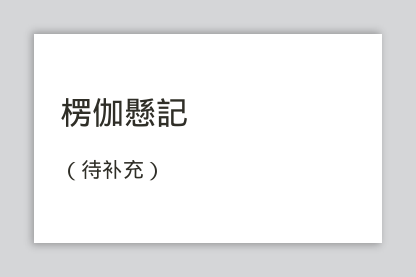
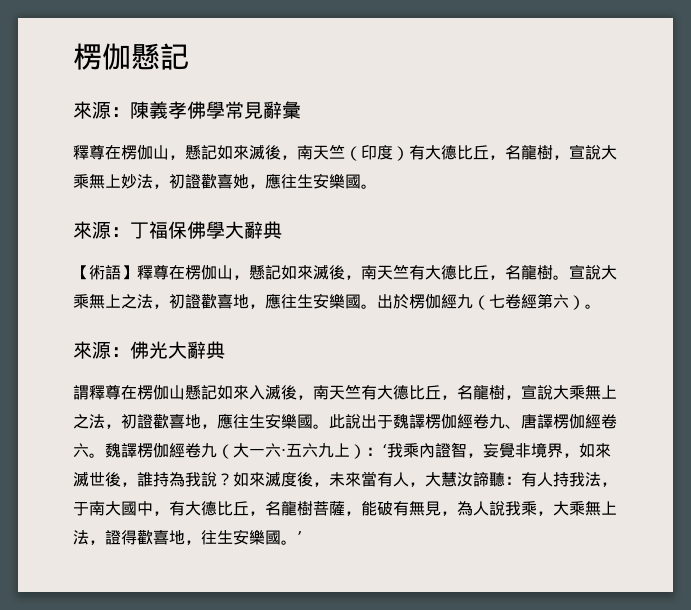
[60,159,165,181] （待补充） -> [73,101,301,119] [73,144,617,161] [73,173,377,189] [73,221,282,239] [73,264,617,280] [73,293,601,310] [73,341,225,359] [73,384,617,400] [73,413,617,429] [73,442,611,459] [73,471,617,487] [73,501,617,516] [73,529,302,545] 來源：陳義孝佛學常見辭彙 // 釋尊在楞伽山，懸記如來滅後，南天竺（印度）有大德比丘，名龍樹，宣說大乘無上妙法，初證歡喜她，應往生安樂國。 // 來源：丁福保佛學大辭典 // 【術語】釋尊在楞伽山，懸記如來滅後，南天竺有大德比丘，名龍樹。宣說大乘無上之法，初證歡喜地，應往生安樂國。出於楞伽經九（七卷經第六）。 // 來源：佛光大辭典 // 謂釋尊在楞伽山懸記如來入滅後，南天竺有大德比丘，名龍樹，宣說大乘無上之法，初證歡喜地，應往生安樂國。此說出于魏譯楞伽經卷九、唐譯楞伽經卷六。魏譯楞伽經卷九（大一六·五六九上）：‘我乘內證智，妄覺非境界，如來滅世後，誰持為我說？如來滅度後，未來當有人，大慧汝諦聽：有人持我法，于南大國中，有大德比丘，名龍樹菩薩，能破有無見，為人說我乘，大乘無上法，證得歡喜地，往生安樂國。’

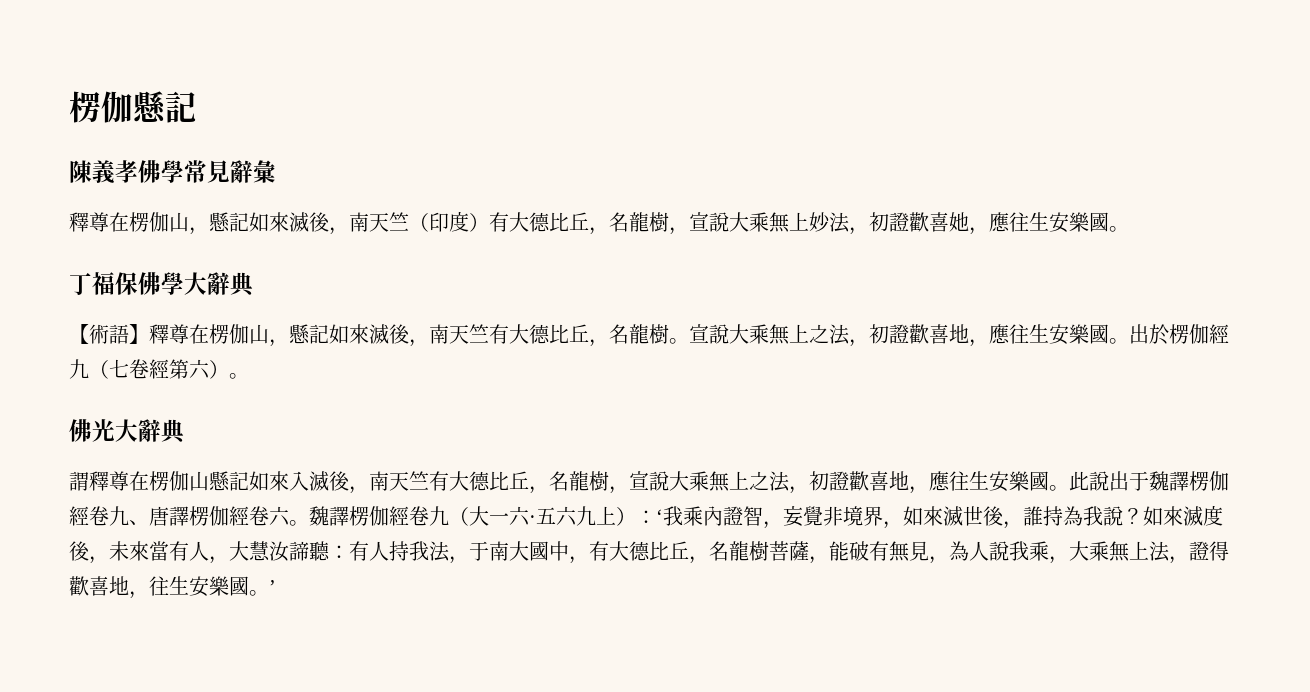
[73,101,130,119] 來源： -> (197, 107) none
[73,221,130,239] 來源： -> (1129, 229) none
[73,341,130,359] 來源： -> (249, 376) none

